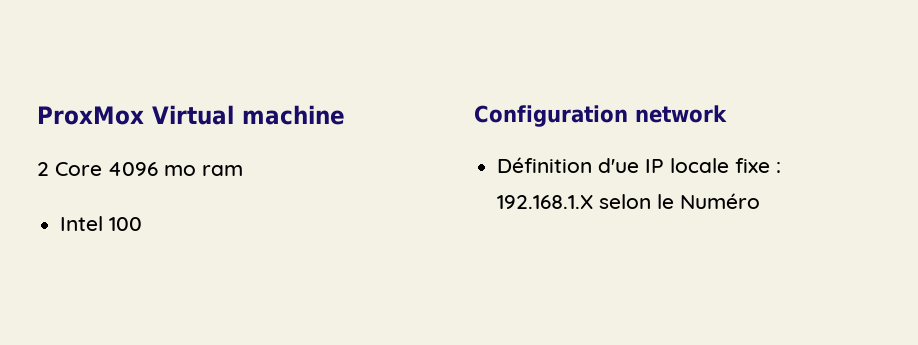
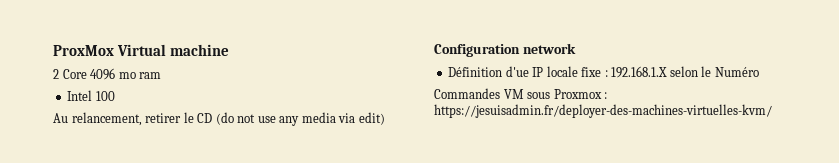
(143, 224) none -> [53,112,385,126] // Au relancement, retirer le CD (do not use any media via edit)
(761, 201) none -> [434,88,608,99] [434,104,772,118] // Commandes VM sous Proxmox : https://jesuisadmin.fr/deployer-des-machines-virtuelles-kvm/

